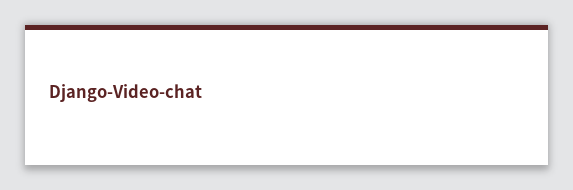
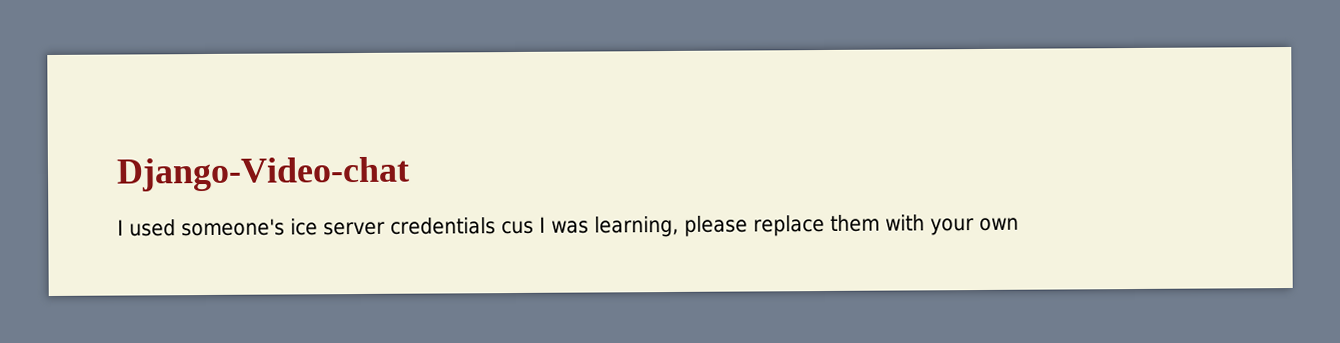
(202, 93) none -> [117,214,1019,238] // I used someone's ice server credentials cus I was learning, please replace them with your own

